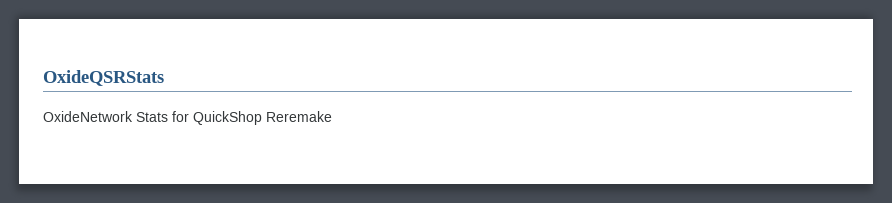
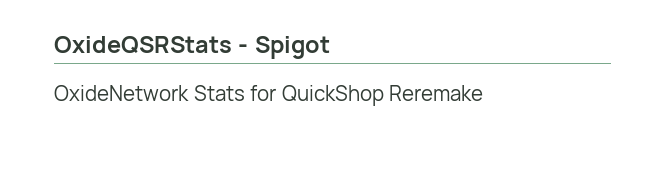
(164, 78) none -> [238,36,330,59] - Spigot

